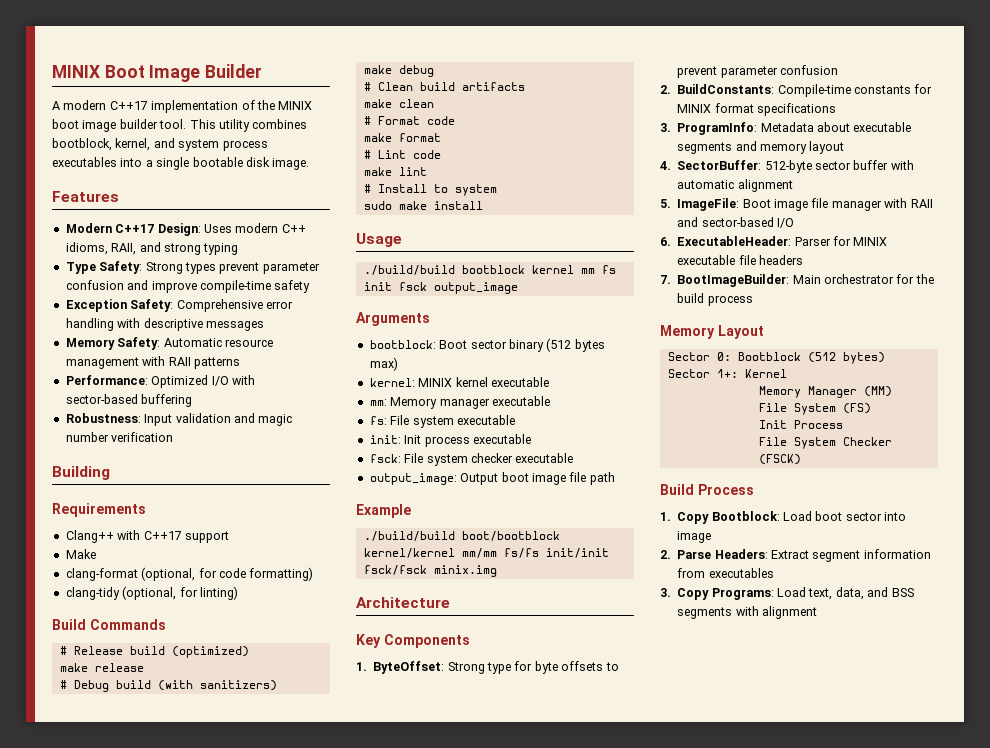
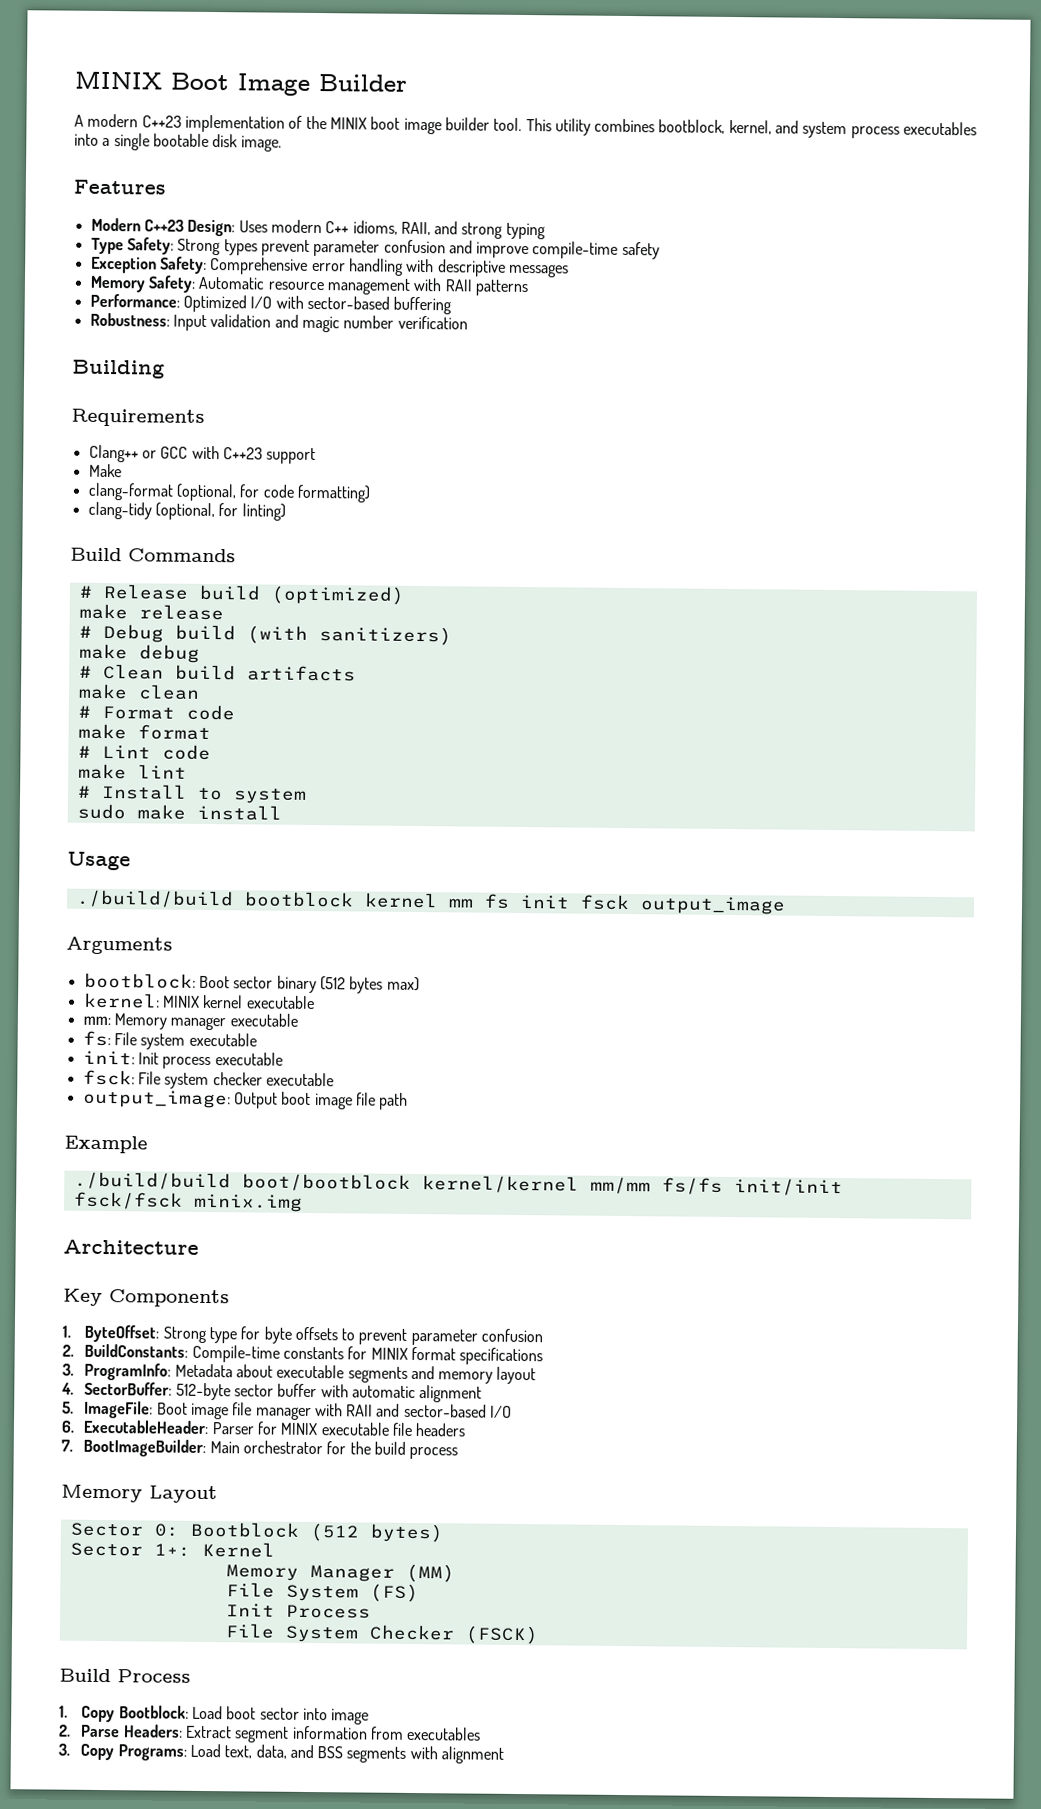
[109,101,148,110] C++17 -> [141,115,182,128] C++23
[115,224,155,233] C++17 -> [143,219,184,232] C++23
[117,530,182,540] with C++17 -> [141,445,263,460] or GCC with C++23

